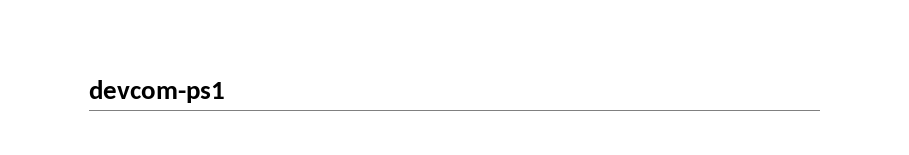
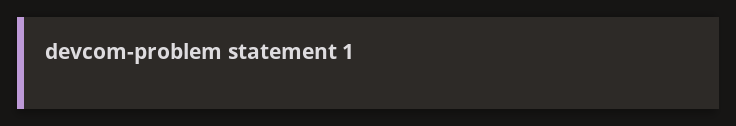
[89,80,225,103] devcom-ps1 -> [45,43,355,64] devcom-problem statement 1

